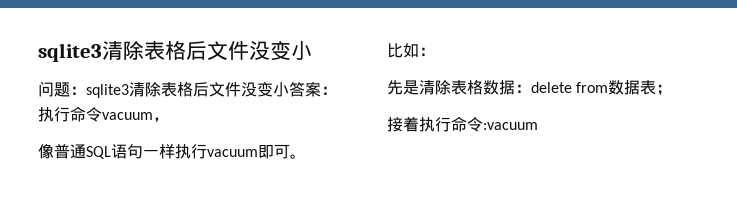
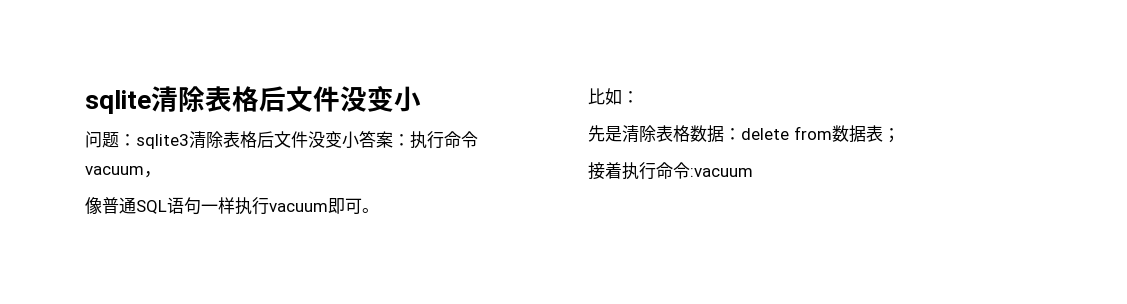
[38,43,102,62] sqlite3 -> [85,90,151,114] sqlite

